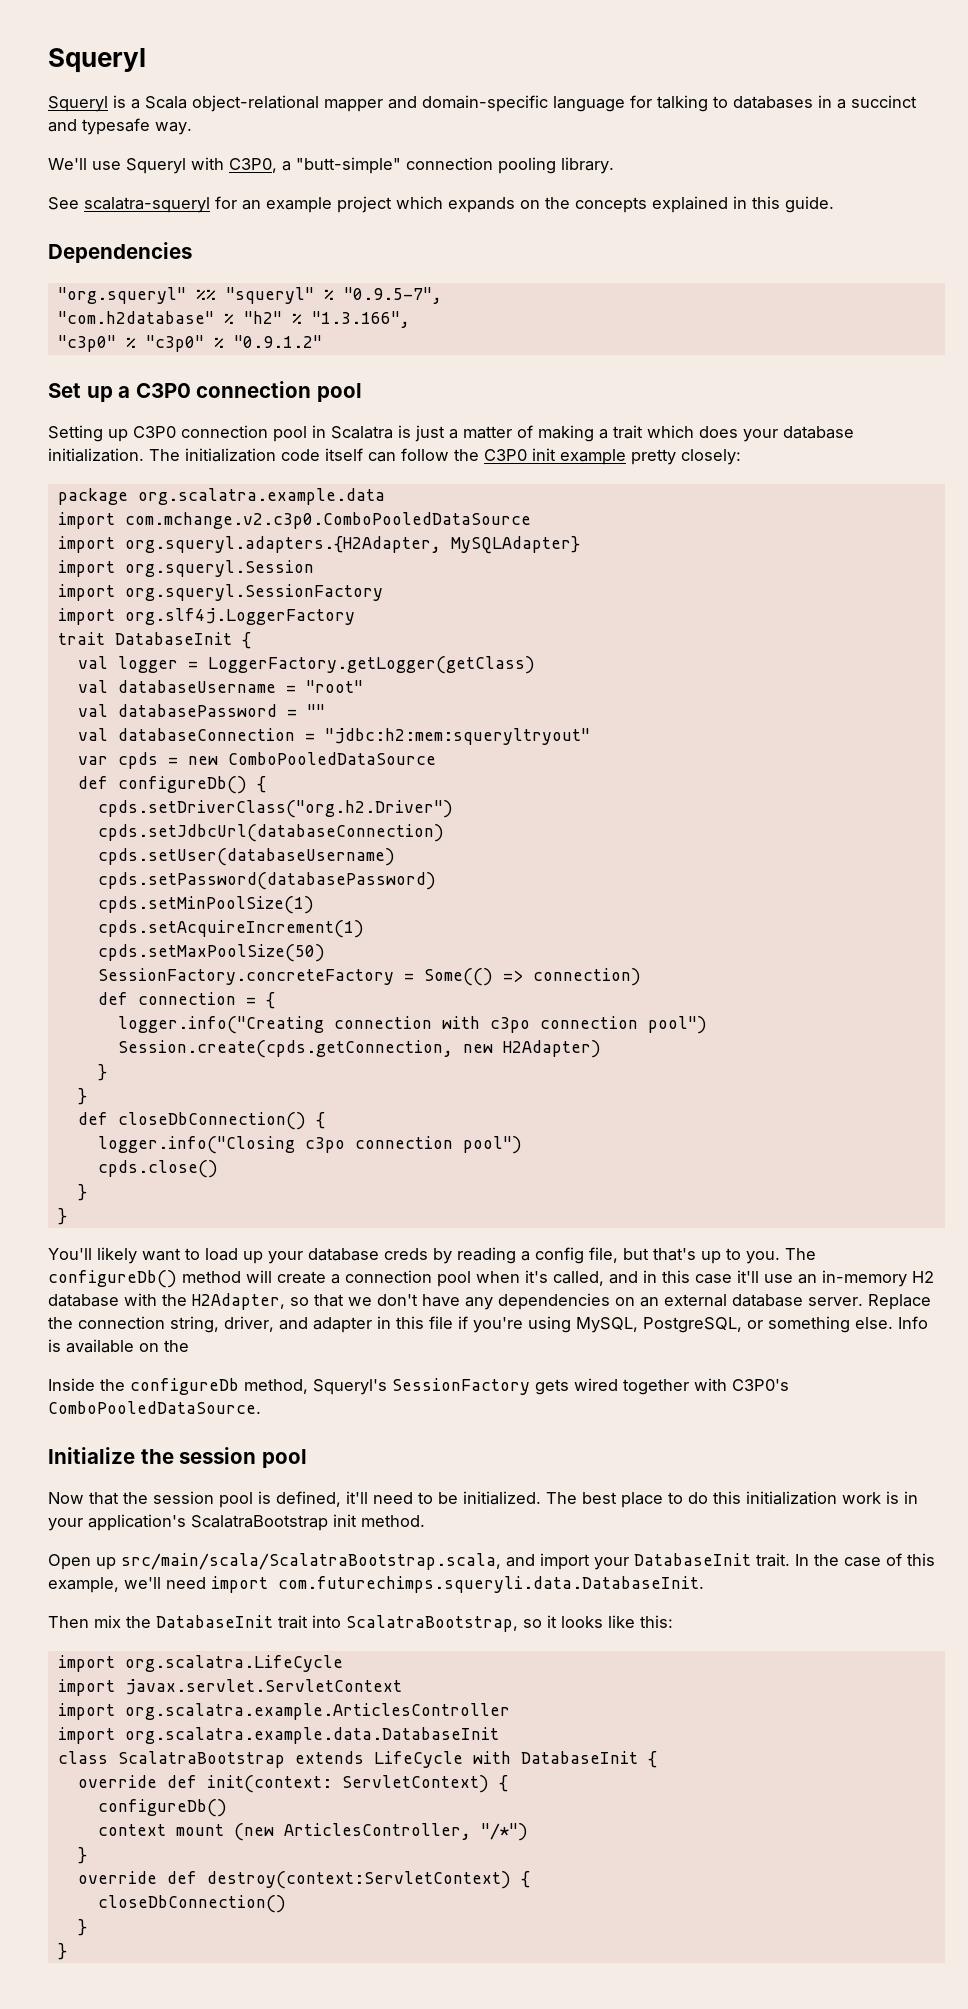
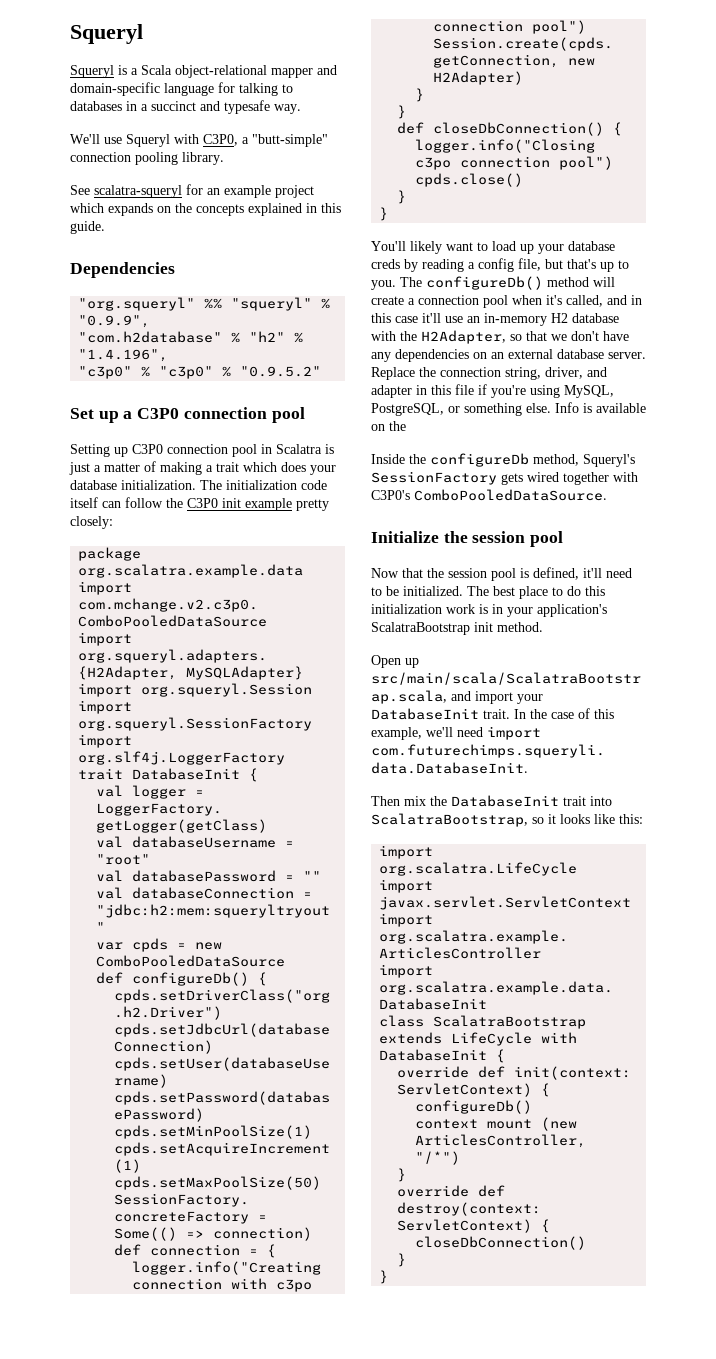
[343,287,442,304] "0.9.5-7", -> [78,315,151,328] "0.9.9",
[311,311,410,328] "1.3.166", -> [78,349,169,362] "1.4.196",
[233,335,322,348] "0.9.1.2" -> [240,366,322,377] "0.9.5.2"

